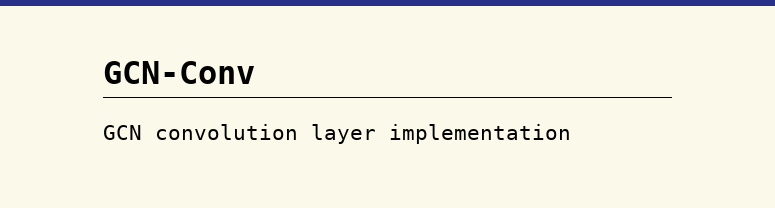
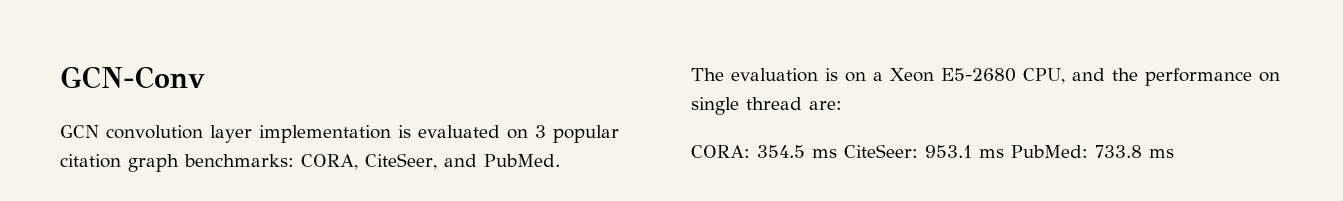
(571, 134) none -> [398,125,619,143] [60,153,560,172] [691,68,1280,86] [691,97,842,115] [691,144,1174,158] is evaluated on 3 popular citation graph benchmarks: CORA, CiteSeer, and PubMed. // The evaluation is on a Xeon E5-2680 CPU, and the performance on single thread are: // CORA: 354.5 ms CiteSeer: 953.1 ms PubMed: 733.8 ms

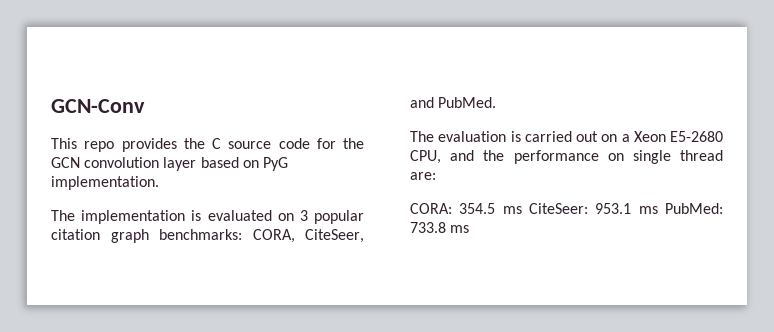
[60,125,252,143] GCN convolution layer -> [51,138,364,152] [51,157,288,171] [51,176,159,190] [51,210,75,221] This repo provides the C source code for the GCN convolution layer based on PyG implementation. // The
(838, 74) none -> [524,131,598,142] carried out

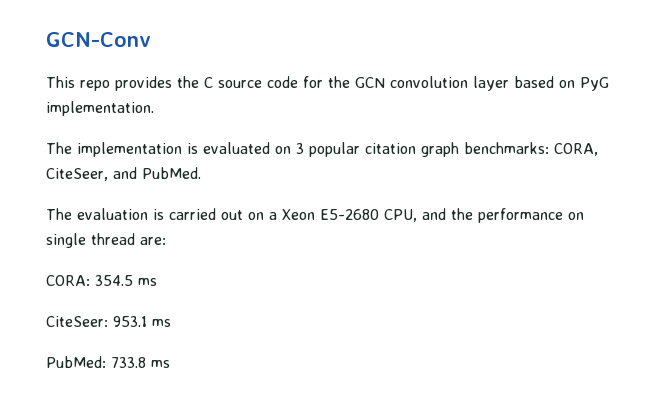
(522, 210) none -> (157, 282) //
(658, 210) none -> (171, 323) //

